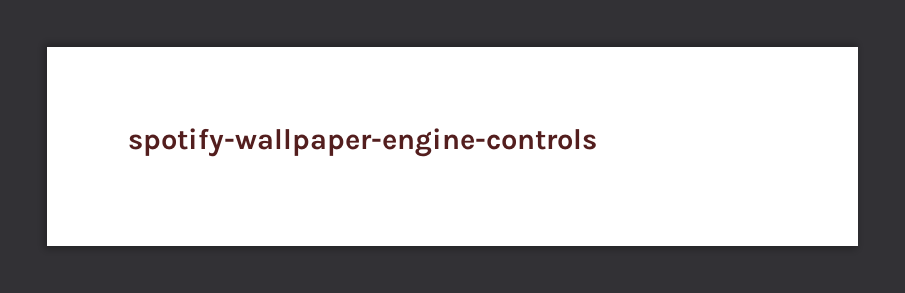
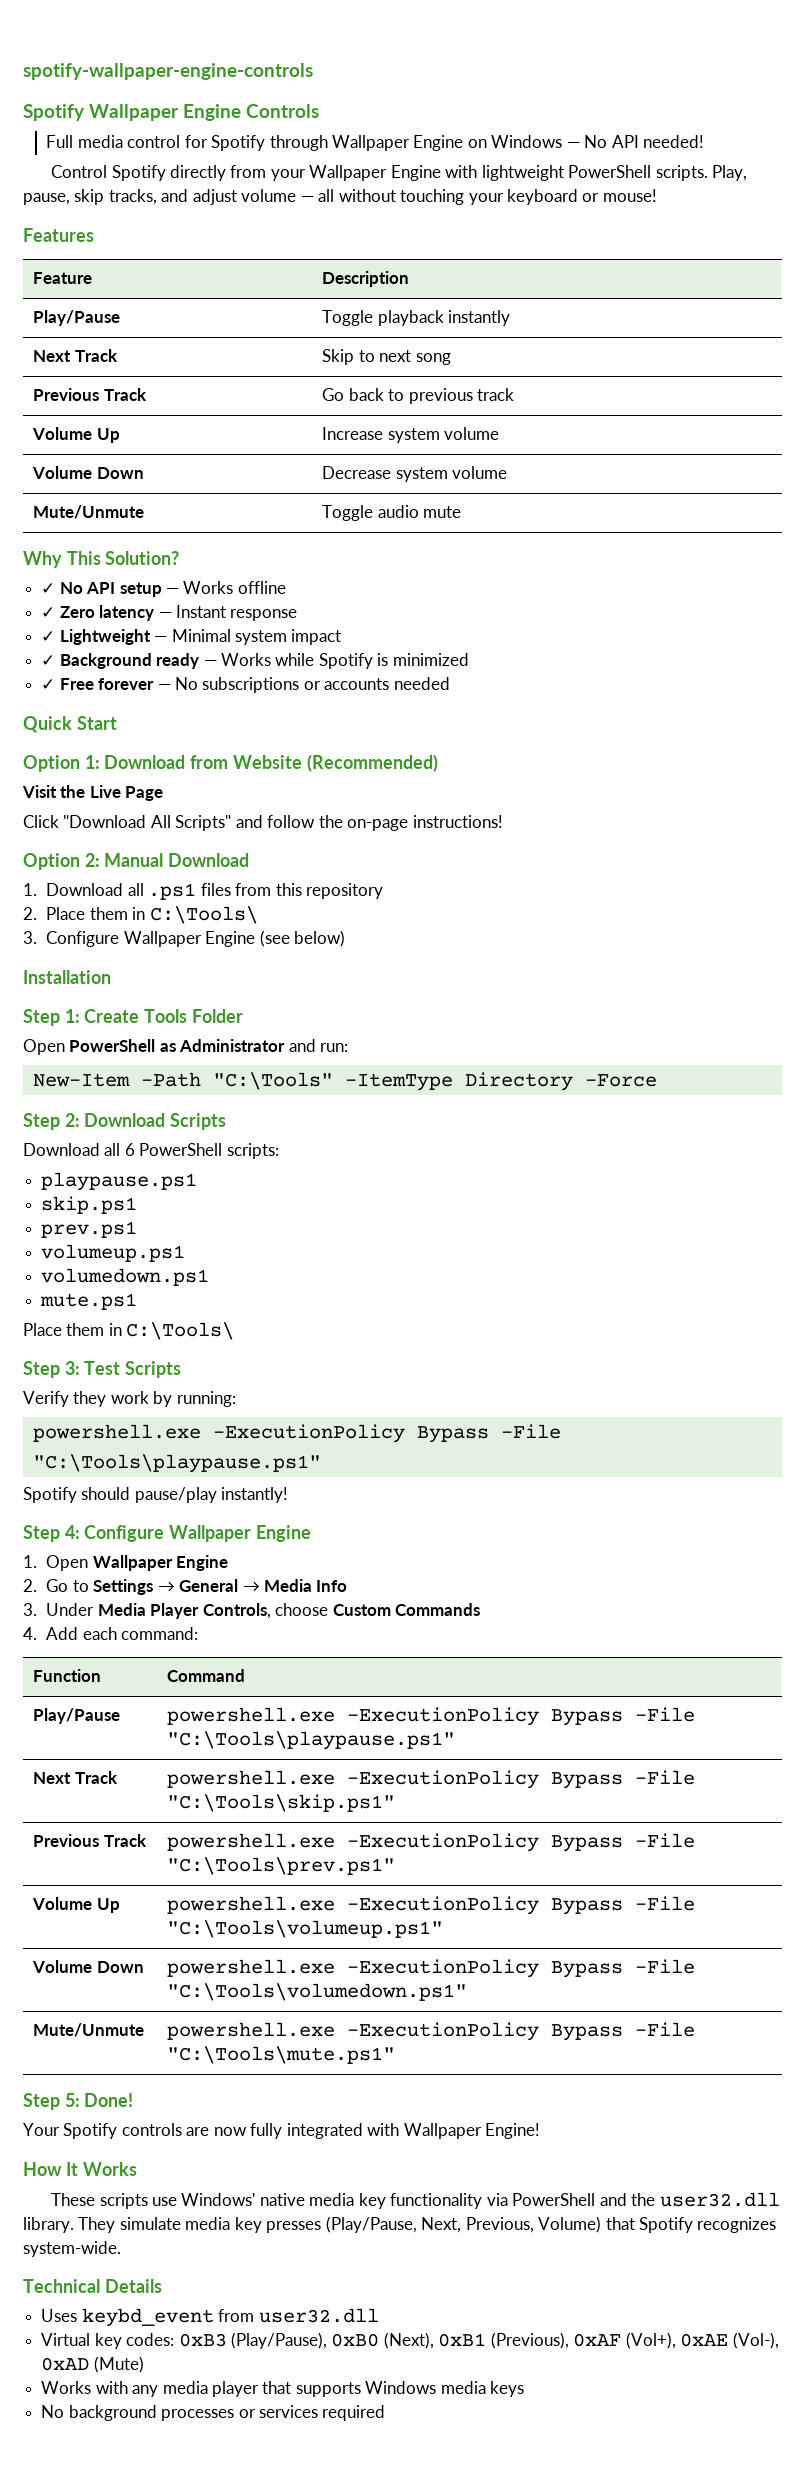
(597, 142) none -> [23,104,320,121] [46,135,705,151] [51,165,748,181] [23,189,657,205] [23,228,94,242] [33,272,93,284] [322,271,410,287] [33,310,121,326] [322,310,511,326] [33,349,118,362] [322,349,451,365] [33,388,147,401] [322,388,515,404] [32,427,120,443] [322,427,500,443] [32,466,144,479] [322,466,508,482] [33,505,145,519] [322,505,462,521] [23,551,180,568] [41,581,286,597] [41,605,298,621] [41,629,342,645] [41,653,469,669] [41,677,450,693] [23,716,117,733] [23,754,438,772] [22,785,164,801] [23,815,503,831] [23,853,250,870] [23,883,383,900] [23,906,258,924] [23,930,346,947] [23,970,111,984] [23,1009,243,1026] [23,1039,349,1055] [32,1072,657,1091] [23,1113,227,1130] [23,1143,279,1159] [41,1172,198,1191] [41,1196,138,1214] [41,1221,138,1238] [41,1244,186,1262] [41,1268,210,1286] [40,1293,138,1310] [23,1322,235,1340] [23,1361,182,1378] [23,1391,236,1407] [32,1424,561,1443] [32,1454,321,1473] [23,1487,289,1503] [23,1525,311,1542] [23,1555,229,1571] [23,1579,348,1595] [23,1603,480,1619] [23,1627,199,1640] [33,1669,102,1682] [167,1669,246,1682] [33,1708,121,1724] [167,1707,696,1726] [167,1731,456,1750] [33,1771,118,1784] [167,1770,696,1789] [167,1794,396,1812] [33,1834,147,1847] [167,1833,696,1852] [167,1857,396,1875] [32,1897,120,1913] [167,1896,696,1915] [167,1920,444,1938] [32,1960,144,1973] [167,1959,696,1978] [167,1983,468,2001] [33,2023,145,2037] [167,2022,696,2041] [167,2046,396,2064] [23,2093,134,2110] [23,2123,541,2139] [23,2162,137,2176] [51,2192,780,2209] [23,2216,777,2233] [23,2241,121,2257] [23,2279,162,2293] [41,2308,379,2327] [41,2332,779,2349] [41,2356,144,2373] [41,2381,525,2397] [41,2405,386,2421] // Spotify Wallpaper Engine Controls // Full media control for Spotify through Wallpaper Engine on Windows — No API needed! // Control Spotify directly from your Wallpaper Engine with lightweight PowerShell scripts. Play, pause, skip tracks, and adjust volume — all without touching your keyboard or mouse! // Features // Feature | Description // Play/Pause | Toggle playback instantly // Next Track | Skip to next song // Previous Track | Go back to previous track // Volume Up | Increase system volume // Volume Down | Decrease system volume // Mute/Unmute | Toggle audio mute // Why This Solution? // ✓ No API setup — Works offline // ✓ Zero latency — Instant response // ✓ Lightweight — Minimal system impact // ✓ Background ready — Works while Spotify is minimized // ✓ Free forever — No subscriptions or accounts needed // Quick Start // Option 1: Download from Website (Recommended) // Visit the Live Page // Click "Download All Scripts" and follow the on-page instructions! // Option 2: Manual Download // 1. Download all .ps1 files from this repository // 2. Place them in C:\Tools\ // 3. Configure Wallpaper Engine (see below) // Installation // Step 1: Create Tools Folder // Open PowerShell as Administrator and run: // New-Item -Path "C:\Tools" -ItemType Directory -Force // Step 2: Download Scripts // Download all 6 PowerShell scripts: // playpause.ps1 // skip.ps1 // prev.ps1 // volumeup.ps1 // volumedown.ps1 // mute.ps1 // Place them in C:\Tools\ // Step 3: Test Scripts // Verify they work by running: // powershell.exe -ExecutionPolicy Bypass -File "C:\Tools\playpause.ps1" // Spotify should pause/play instantly! // Step 4: Configure Wallpaper Engine // 1. Open Wallpaper Engine // 2. Go to Settings → General → Media Info // 3. Under Media Player Controls, choose Custom Commands // 4. Add each command: // Function | Command // Play/Pause | powershell.exe -ExecutionPolicy Bypass -File "C:\Tools\playpause.ps1" // Next Track | powershell.exe -ExecutionPolicy Bypass -File "C:\Tools\skip.ps1" // Previous Track | powershell.exe -ExecutionPolicy Bypass -File "C:\Tools\prev.ps1" // Volume Up | powershell.exe -ExecutionPolicy Bypass -File "C:\Tools\volumeup.ps1" // Volume Down | powershell.exe -ExecutionPolicy Bypass -File "C:\Tools\volumedown.ps1" // Mute/Unmute | powershell.exe -ExecutionPolicy Bypass -File "C:\Tools\mute.ps1" // Step 5: Done! // Your Spotify controls are now fully integrated with Wallpaper Engine! // How It Works // These scripts use Windows' native media key functionality via PowerShell and the user32.dll library. They simulate media key presses (Play/Pause, Next, Previous, Volume) that Spotify recognizes system-wide. // Technical Details // Uses keybd_event from user32.dll // Virtual key codes: 0xB3 (Play/Pause), 0xB0 (Next), 0xB1 (Previous), 0xAF (Vol+), 0xAE (Vol-), 0xAD (Mute) // Works with any media player that supports Windows media keys // No background processes or services required

